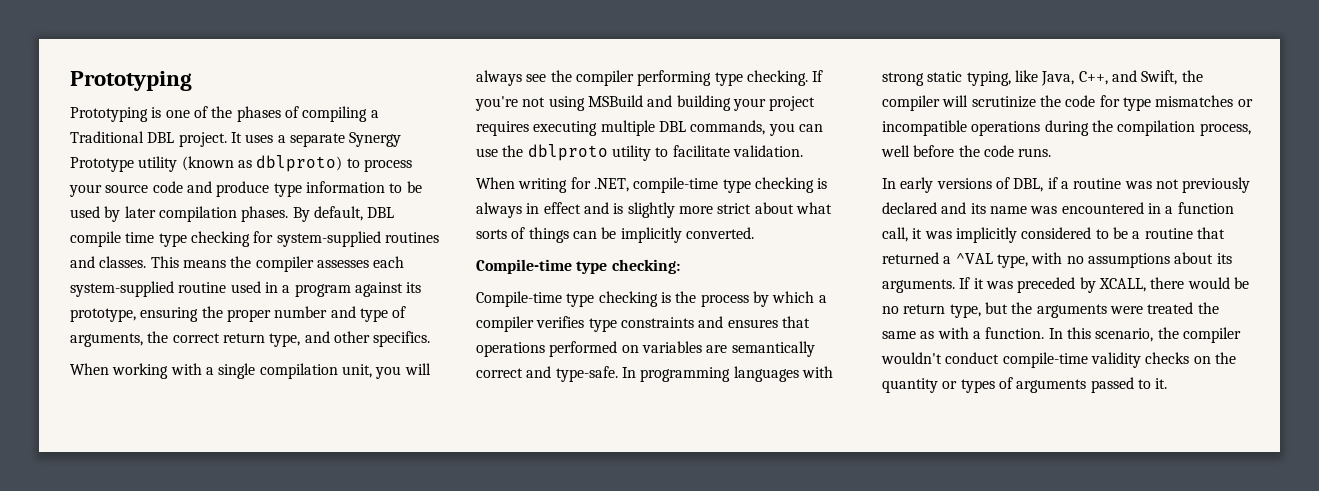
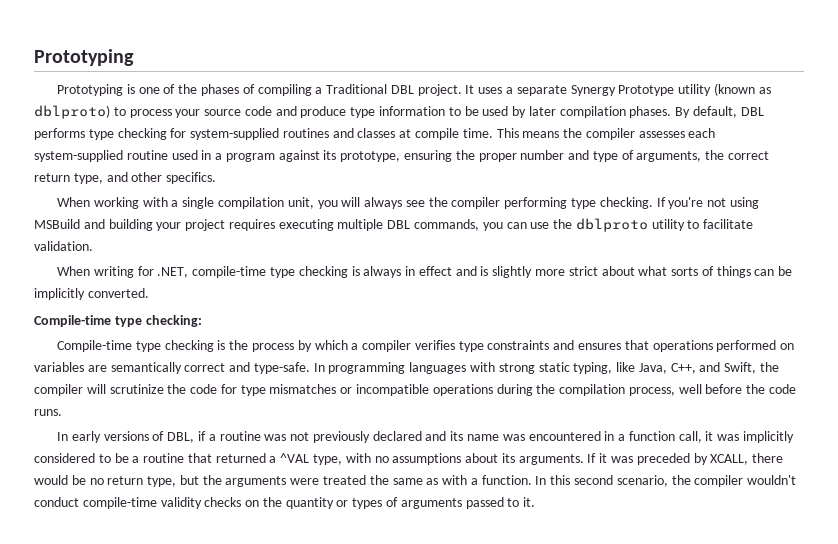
[70,231,155,247] compile time -> [34,128,85,140] performs
[99,256,147,268] classes. -> [357,128,493,140] classes at compile time.
(1091, 333) none -> [574,475,614,485] second

